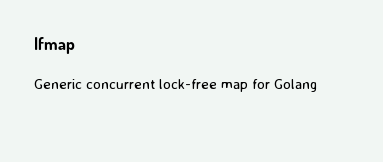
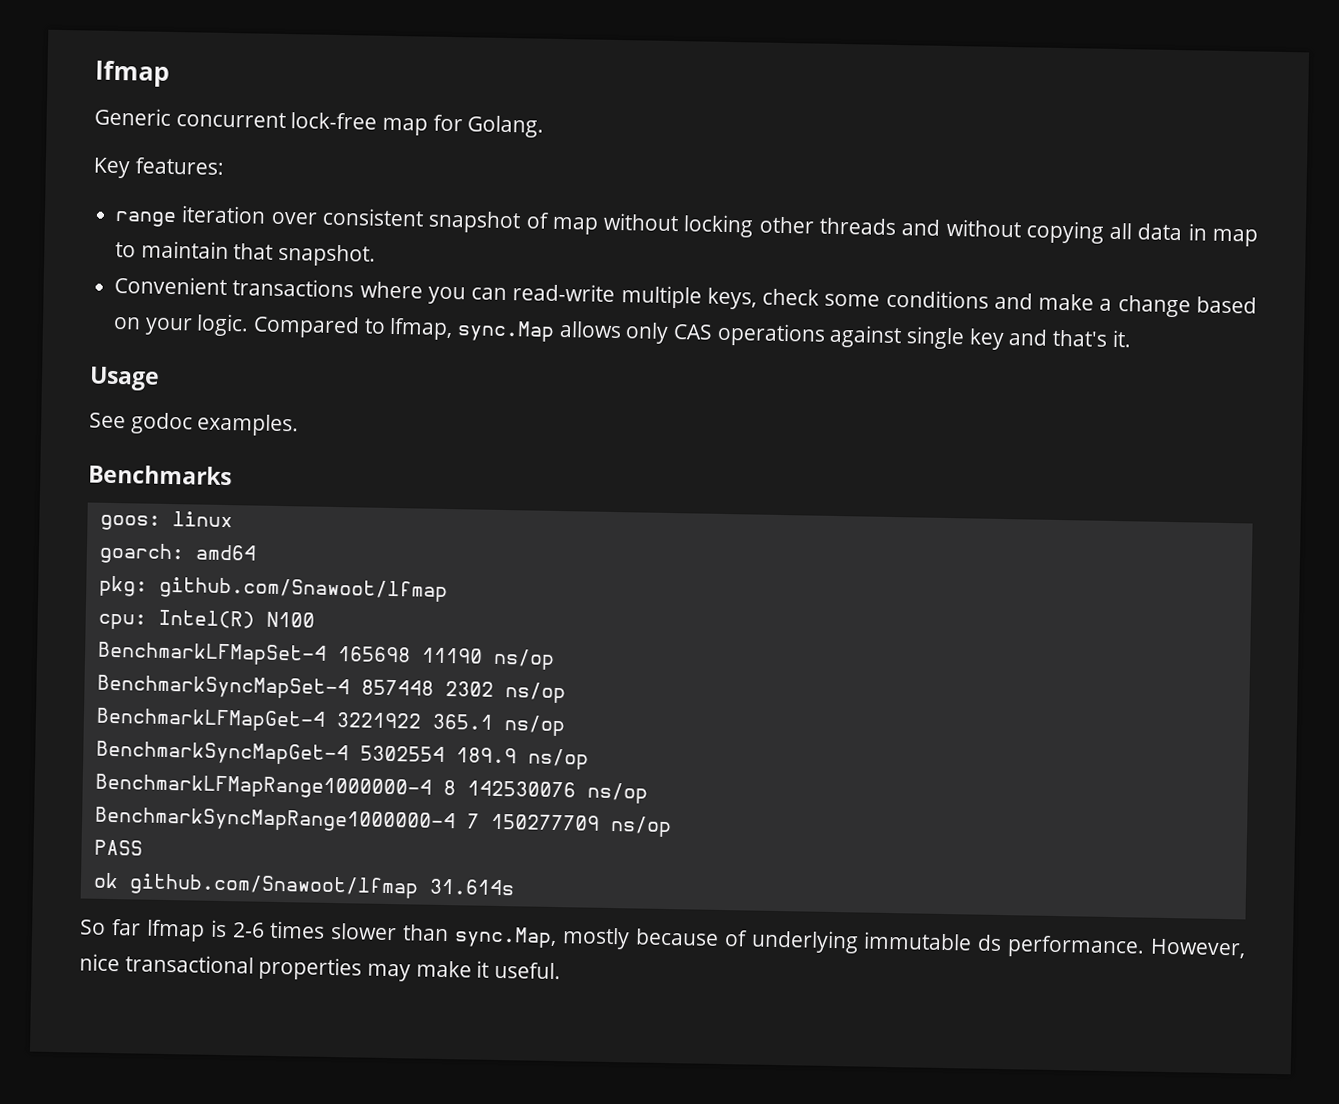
[274,79,317,92] Golang -> [467,115,545,138] [93,157,224,179] [115,205,1258,247] [115,240,377,267] [114,275,1257,318] [113,313,1132,350] [89,366,160,391] [89,412,300,437] [88,464,232,486] [99,511,233,531] [98,542,257,565] [98,575,448,603] [97,609,315,630] [96,641,555,670] [96,674,566,704] [95,707,566,737] [95,740,589,770] [94,773,648,804] [93,806,672,838] [93,839,143,856] [92,872,515,899] [80,919,1246,959] [79,953,562,982] Golang. // Key features: // range iteration over consistent snapshot of map without locking other threads and without copying all data in map to maintain that snapshot. // Convenient transactions where you can read-write multiple keys, check some conditions and make a change based on your logic. Compared to lfmap, sync.Map allows only CAS operations against single key and that's it. // Usage // See godoc examples. // Benchmarks // goos: linux // goarch: amd64 // pkg: github.com/Snawoot/lfmap // cpu: Intel(R) N100 // BenchmarkLFMapSet-4 165698 11190 ns/op // BenchmarkSyncMapSet-4 857448 2302 ns/op // BenchmarkLFMapGet-4 3221922 365.1 ns/op // BenchmarkSyncMapGet-4 5302554 189.9 ns/op // BenchmarkLFMapRange1000000-4 8 142530076 ns/op // BenchmarkSyncMapRange1000000-4 7 150277709 ns/op // PASS // ok github.com/Snawoot/lfmap 31.614s // So far lfmap is 2-6 times slower than sync.Map, mostly because of underlying immutable ds performance. However, nice transactional properties may make it useful.

